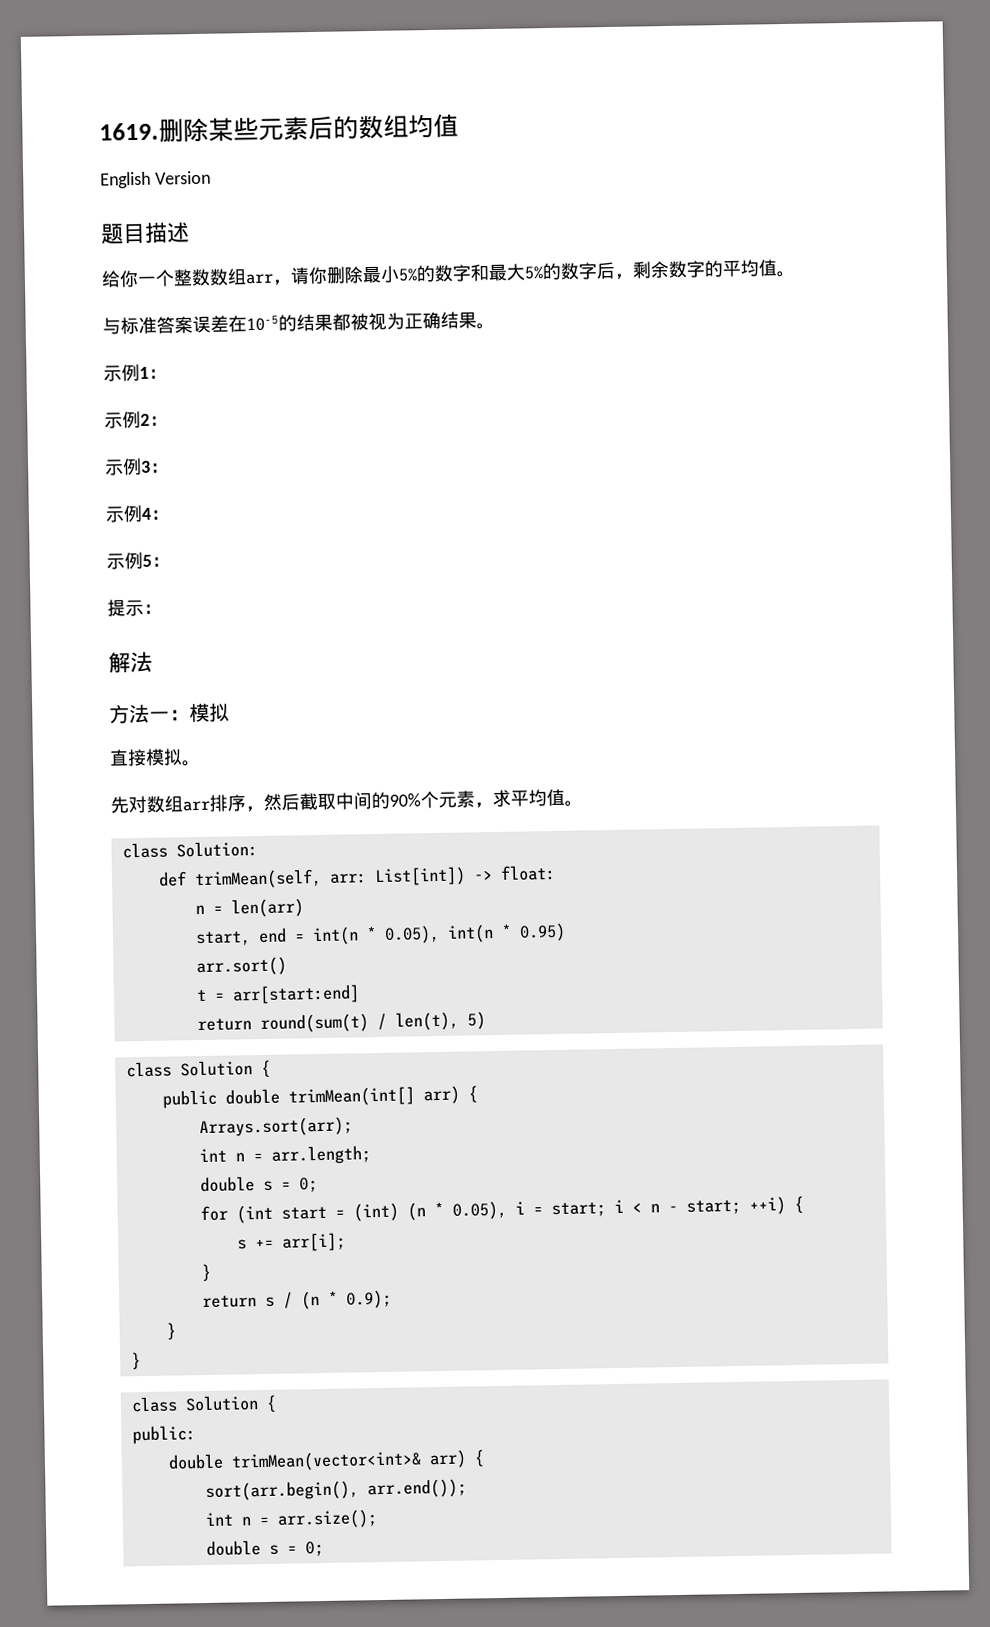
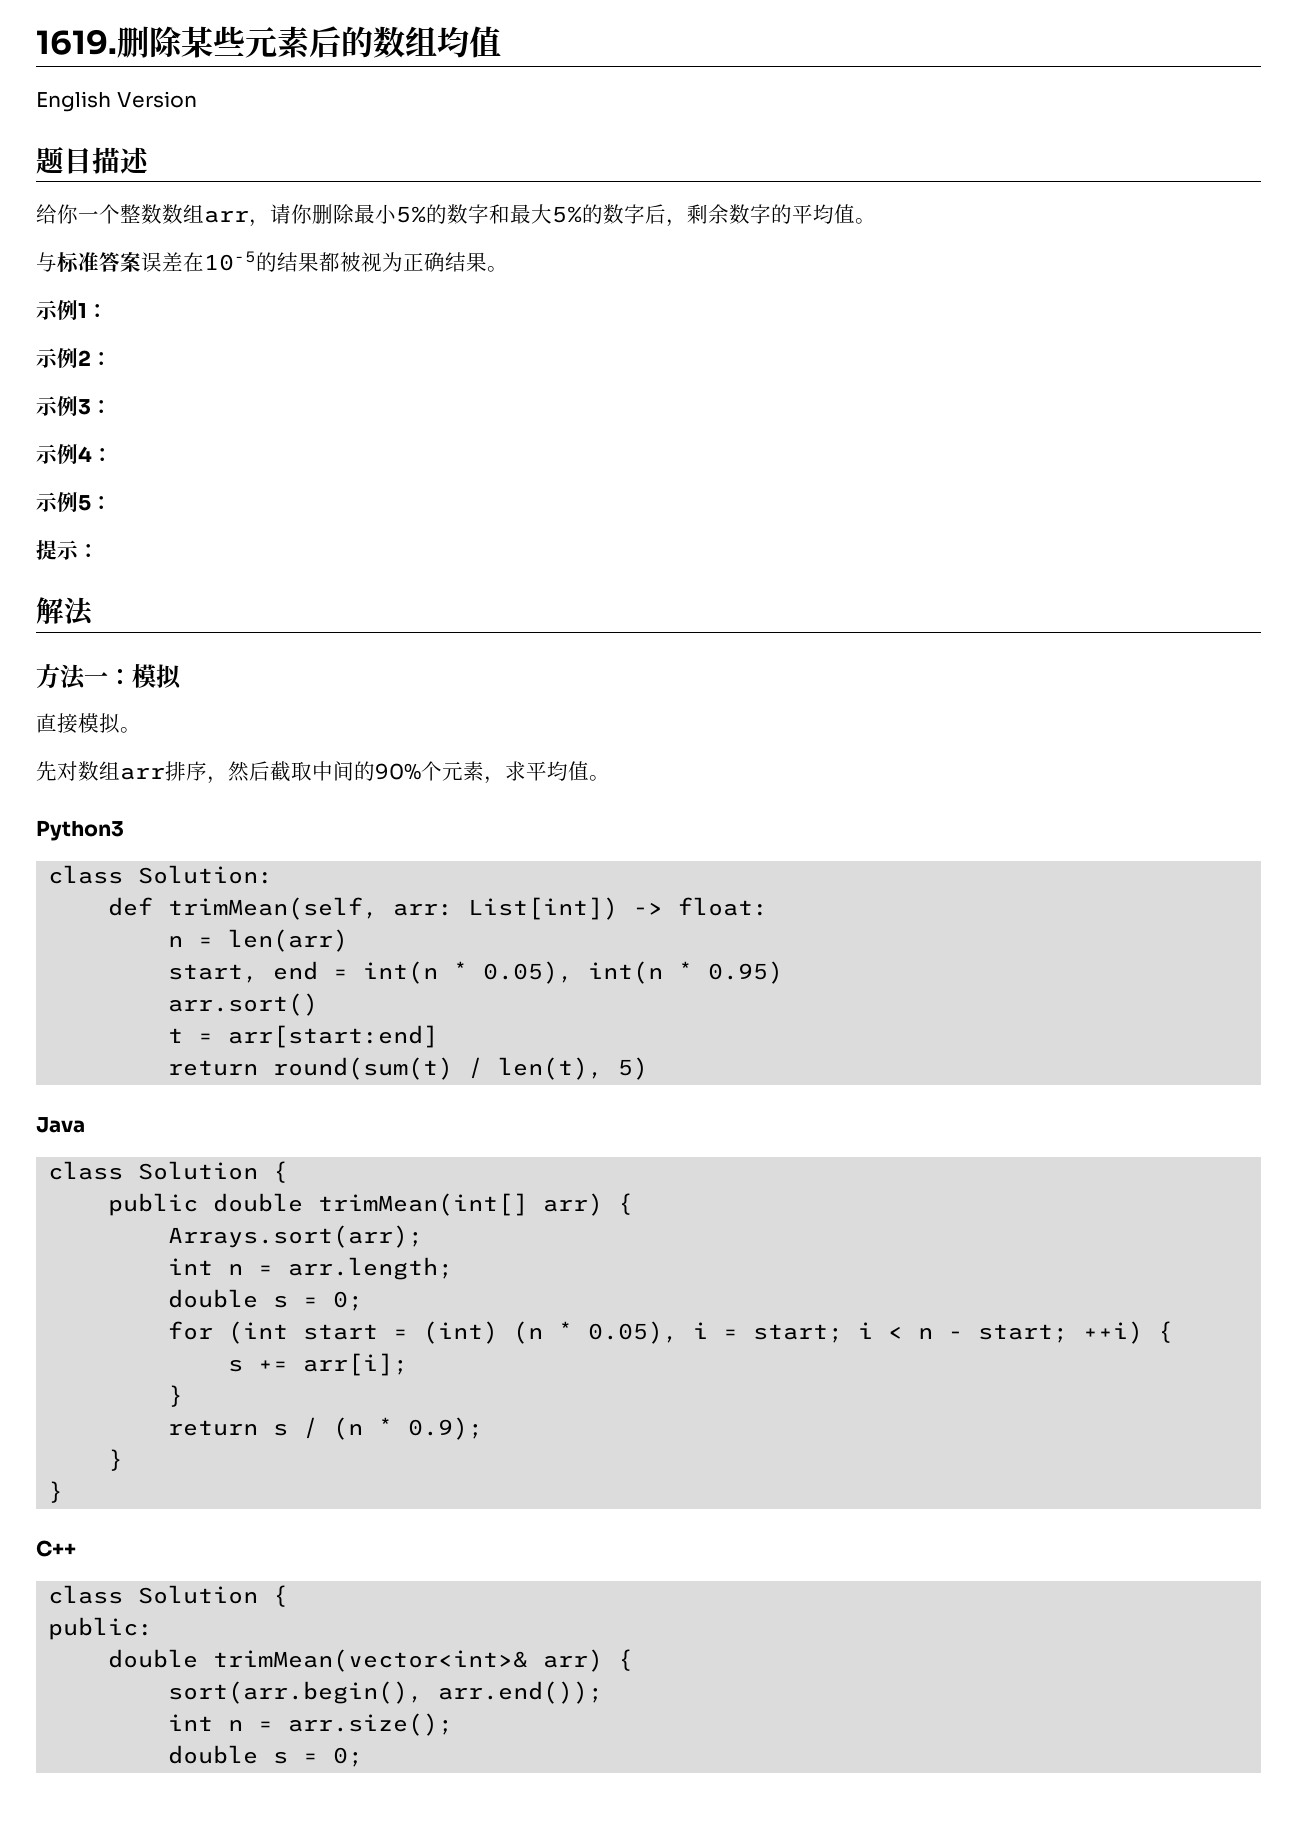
(583, 803) none -> [36,820,124,841] // Python3
(486, 1020) none -> [36,1117,85,1133] // Java
(141, 1361) none -> [36,1540,76,1557] // C++

